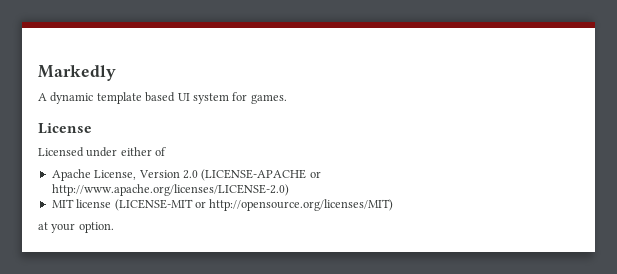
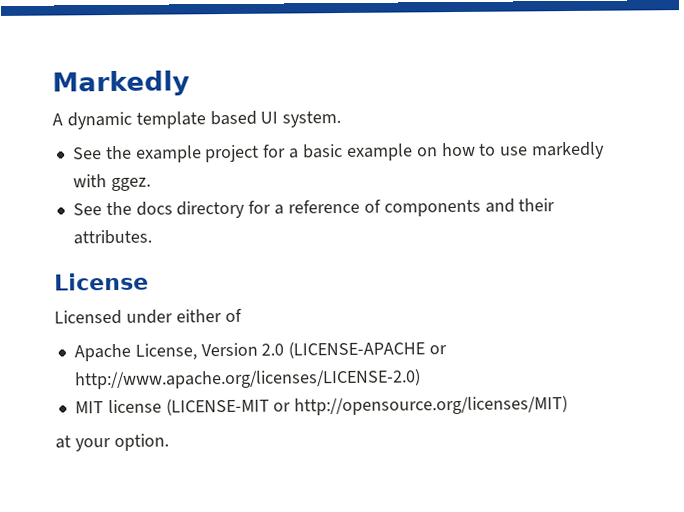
[192,92,287,104] system for games. -> [282,110,342,128] [72,141,606,163] [72,174,151,192] [72,198,556,219] [72,229,152,245] system. // See the example project for a basic example on how to use markedly with ggez. // See the docs directory for a reference of components and their attributes.

